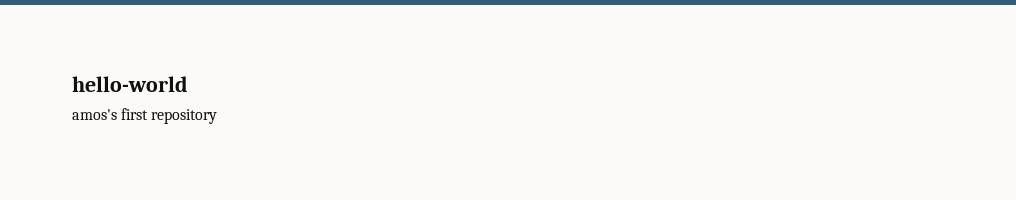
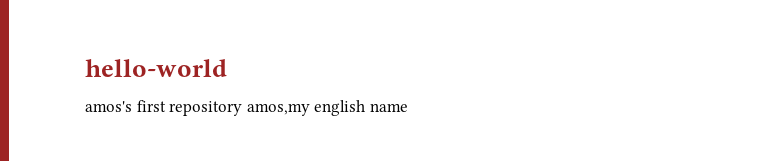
(218, 116) none -> [246,100,408,116] amos,my english name

